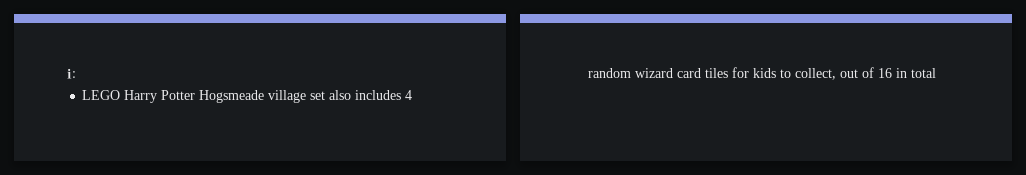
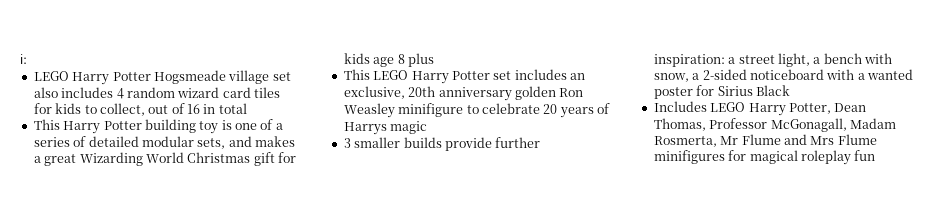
(937, 73) none -> [33,119,283,134] [33,136,295,149] [33,152,296,166] [343,53,434,67] [343,69,585,84] [343,86,584,101] [343,103,610,118] [343,121,428,135] [343,137,541,151] [653,53,892,67] [653,69,913,82] [653,85,790,99] [653,101,867,116] [653,118,896,132] [653,134,877,147] [653,150,876,165] // This Harry Potter building toy is one of a series of detailed modular sets, and makes a great Wizarding World Christmas gift for kids age 8 plus // This LEGO Harry Potter set includes an exclusive, 20th anniversary golden Ron Weasley minifigure to celebrate 20 years of Harrys magic // 3 smaller builds provide further inspiration: a street light, a bench with snow, a 2-sided noticeboard with a wanted poster for Sirius Black // Includes LEGO Harry Potter, Dean Thomas, Professor McGonagall, Madam Rosmerta, Mr Flume and Mrs Flume minifigures for magical roleplay fun

